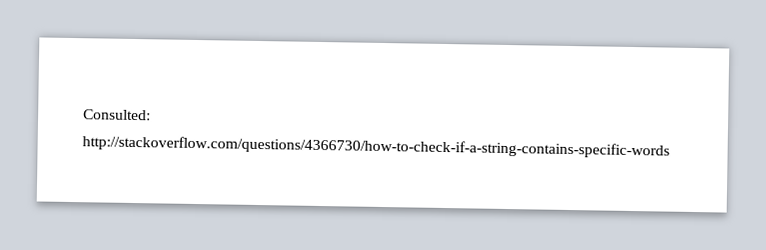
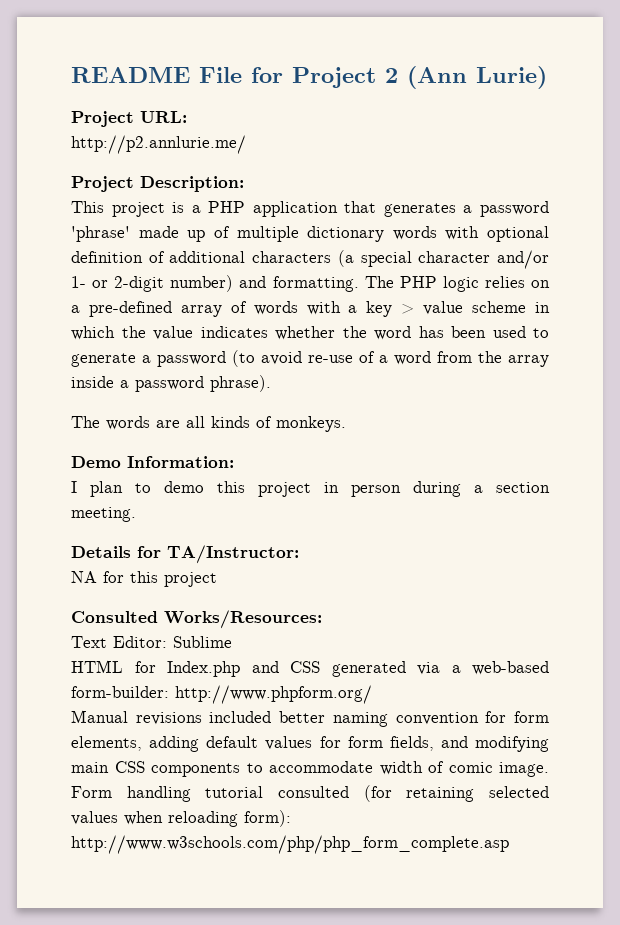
[83,109,151,121] [82,135,670,159] Consulted: http://stackoverflow.com/questions/4366730/how-to-check-if-a-string-contains-specific-words -> [71,66,547,89] [71,111,187,127] [71,135,246,154] [71,176,244,192] [71,201,549,217] [71,226,549,242] [71,250,549,269] [71,275,551,292] [71,301,551,317] [71,326,549,340] [71,350,549,367] [71,375,271,392] [71,416,346,432] [71,456,234,468] [71,481,550,497] [71,507,136,522] [71,545,299,564] [71,571,217,587] [71,610,322,629] [71,636,232,648] [71,660,549,677] [71,685,372,704] [71,710,549,727] [71,736,549,752] [71,761,549,777] [71,785,549,802] [71,810,291,827] [71,835,509,854] README File for Project 2 (Ann Lurie) // Project URL: // http://p2.annlurie.me/ // Project Description: // This project is a PHP application that generates a password 'phrase' made up of multiple dictionary words with optional definition of additional characters (a special character and/or 1- or 2-digit number) and formatting. The PHP logic relies on a pre-defined array of words with a key > value scheme in which the value indicates whether the word has been used to generate a password (to avoid re-use of a word from the array inside a password phrase). // The words are all kinds of monkeys. // Demo Information: // I plan to demo this project in person during a section meeting. // Details for TA/Instructor: // NA for this project // Consulted Works/Resources: // Text Editor: Sublime // HTML for Index.php and CSS generated via a web-based form-builder: http://www.phpform.org/ // Manual revisions included better naming convention for form elements, adding default values for form fields, and modifying main CSS components to accommodate width of comic image. Form handling tutorial consulted (for retaining selected values when reloading form): http://www.w3schools.com/php/php_form_complete.asp

